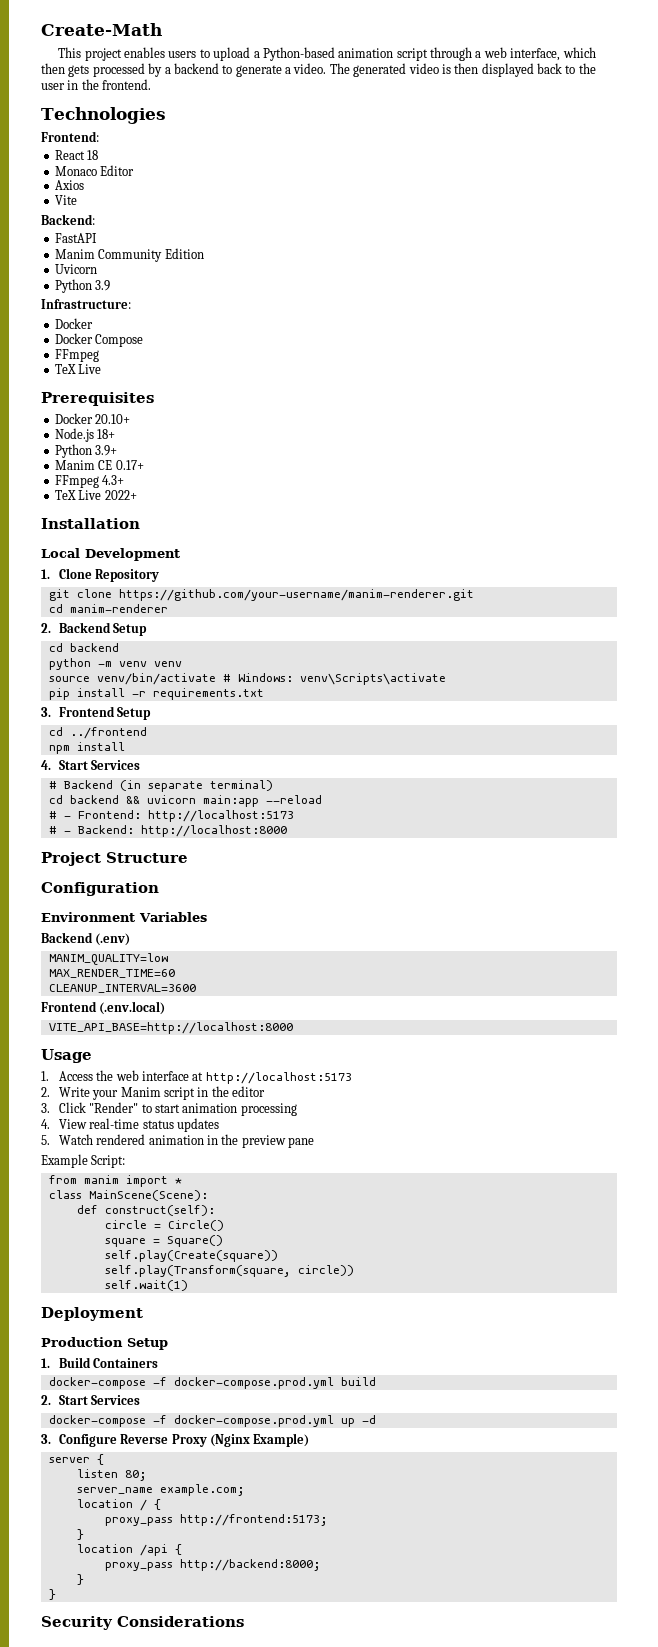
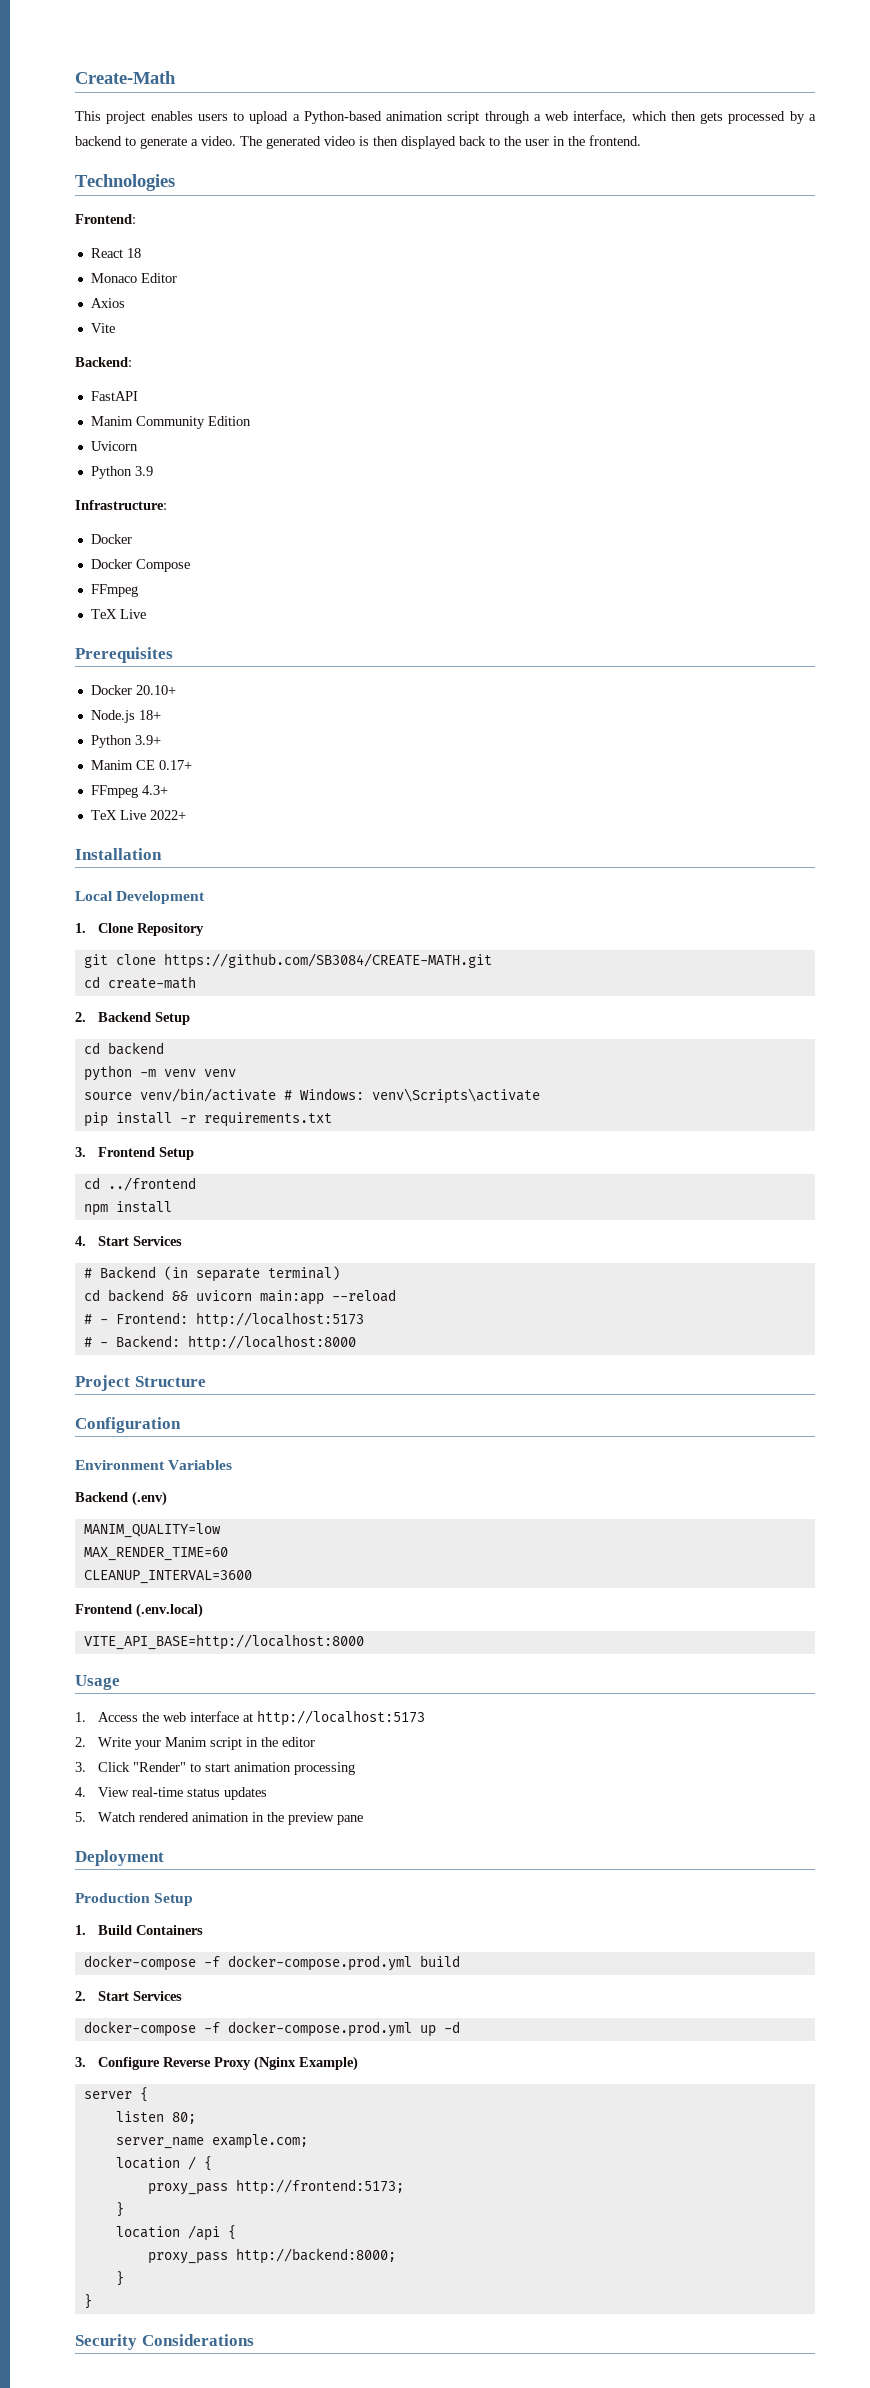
[118,589,474,601] [48,604,168,613] https://github.com/your-username/manim-renderer.git // cd manim-renderer -> [163,953,492,969] [83,976,196,989] https://github.com/SB3084/CREATE-MATH.git // cd create-math
[41,1154,126,1168] [48,1175,182,1187] [48,1190,208,1201] [76,1205,215,1216] [104,1220,224,1231] [104,1235,223,1247] [104,1250,278,1262] [104,1265,354,1277] [104,1280,188,1291] // Example Script: // from manim import * // class MainScene(Scene): // def construct(self): // circle = Circle() // square = Square() // self.play(Create(square)) // self.play(Transform(square, circle)) // self.wait(1) -> (363, 1820) none

